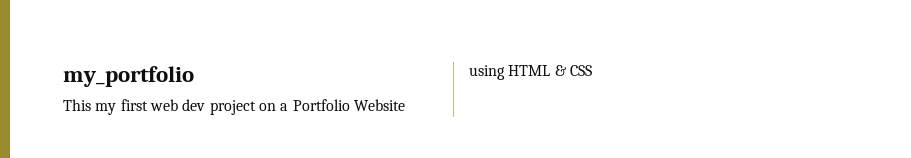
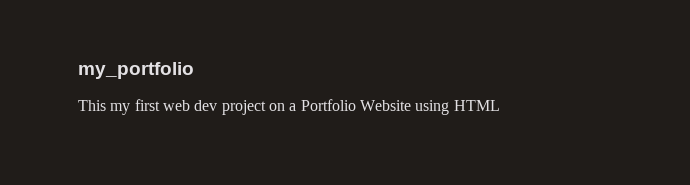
[554,65,592,76] & CSS -> (500, 105) none

